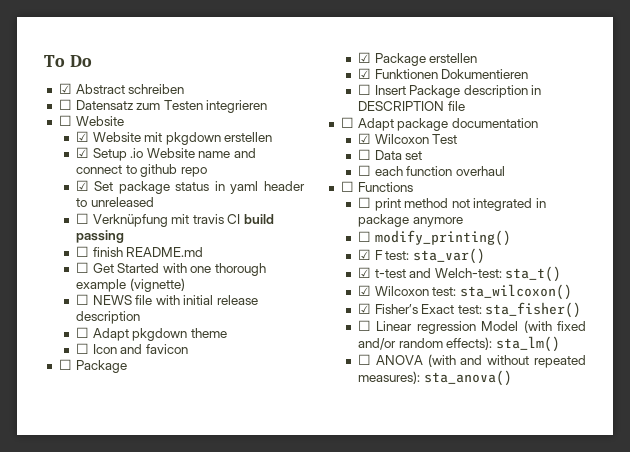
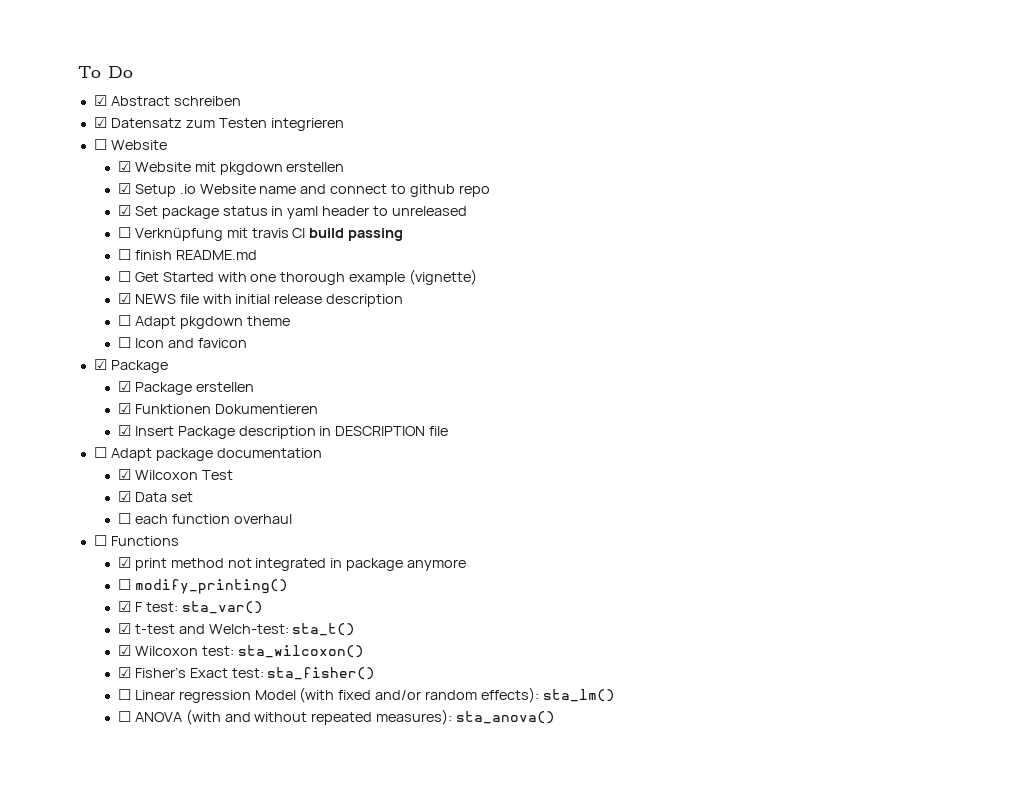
[58,99,72,110] ☐ -> [93,117,107,128] ☑
[75,294,89,305] ☐ -> [117,293,131,304] ☑
[58,359,72,370] ☐ -> [93,359,107,370] ☑
[357,84,371,95] ☐ -> [117,425,131,436] ☑
[357,149,371,160] ☐ -> [117,491,131,502] ☑
[357,197,371,208] ☐ -> [117,557,131,568] ☑

